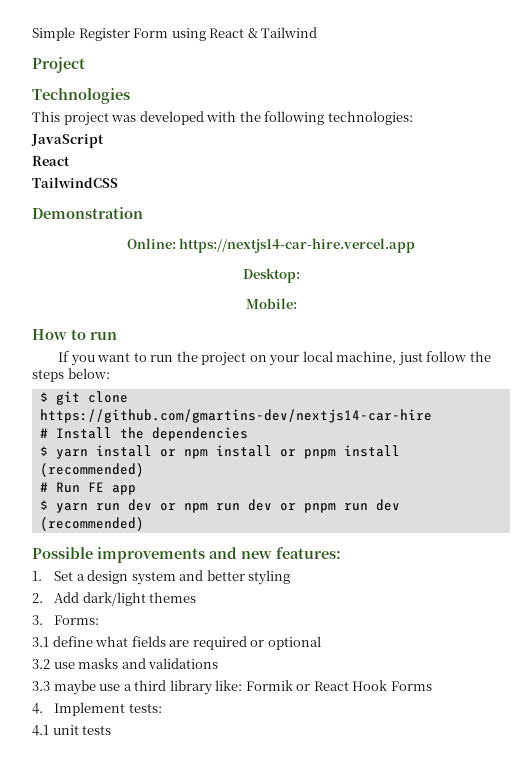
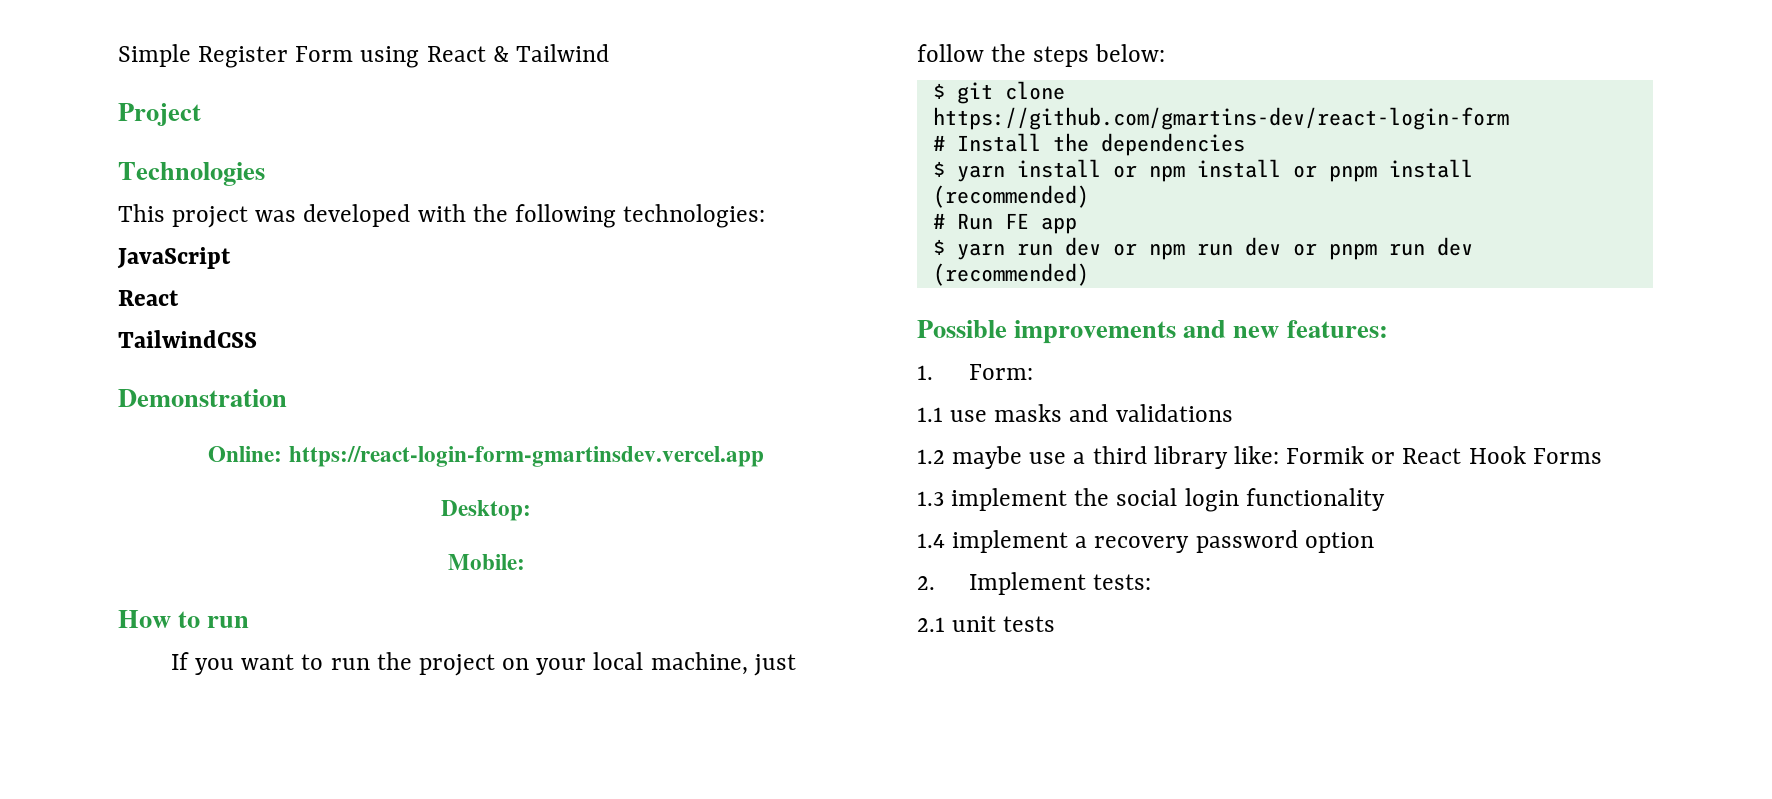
[179,238,416,253] https://nextjs14-car-hire.vercel.app -> [288,446,764,467] https://react-login-form-gmartinsdev.vercel.app
[39,409,432,423] https://github.com/gmartins-dev/nextjs14-car-hire -> [932,107,1509,130] https://github.com/gmartins-dev/react-login-form
[54,570,291,585] [32,592,197,606] [32,615,100,625] [32,636,321,650] [32,659,50,669] Set a design system and better styling // 2. Add dark/light themes // 3. Forms: // 3.1 define what fields are required or optional // 3.2 -> [969,364,1034,380] [917,407,943,422] Form: // 1.1
[32,681,50,691] 3.3 -> [917,449,945,464] 1.2
[32,703,43,714] 4. -> [917,488,1385,512] [917,530,1374,553] [917,576,935,590] 1.3 implement the social login functionality // 1.4 implement a recovery password option // 2.
[32,725,49,736] 4.1 -> [917,617,945,632] 2.1

